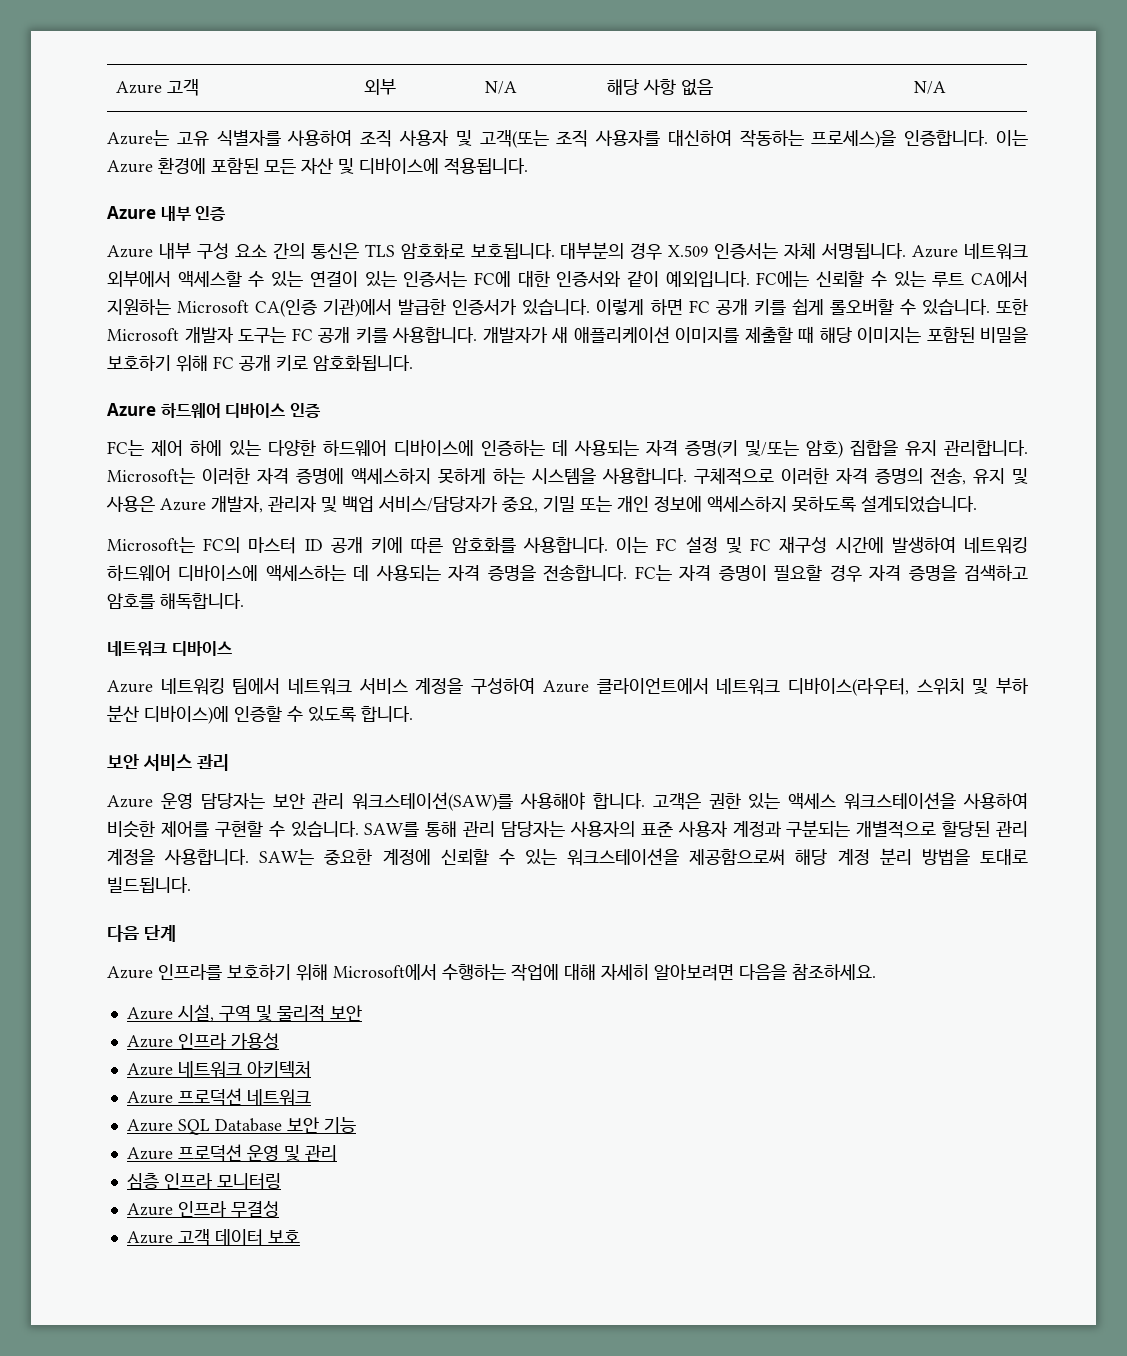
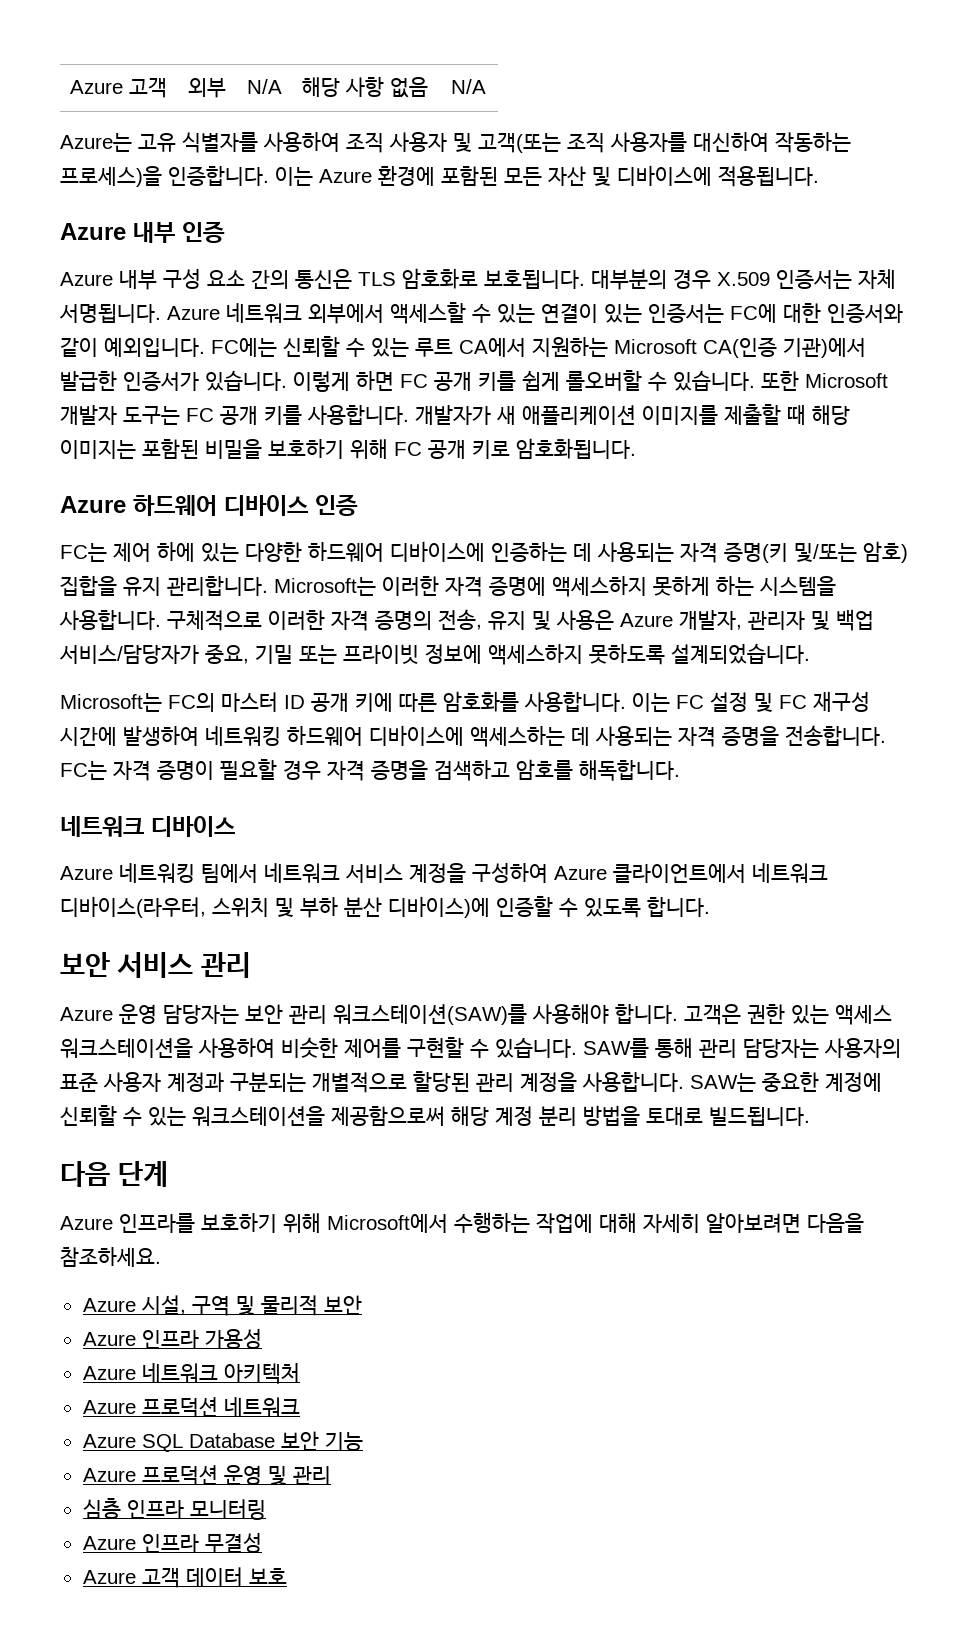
[617,496,649,512] 개인 -> [343,644,419,664] 프라이빗

